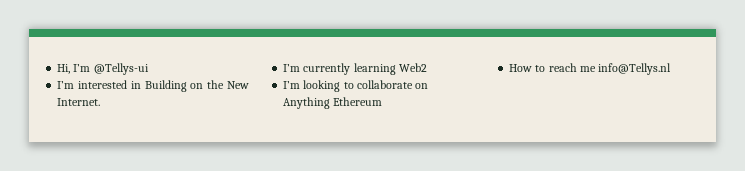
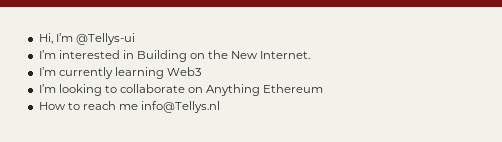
[398,63,427,72] Web2 -> [166,67,201,76] Web3

